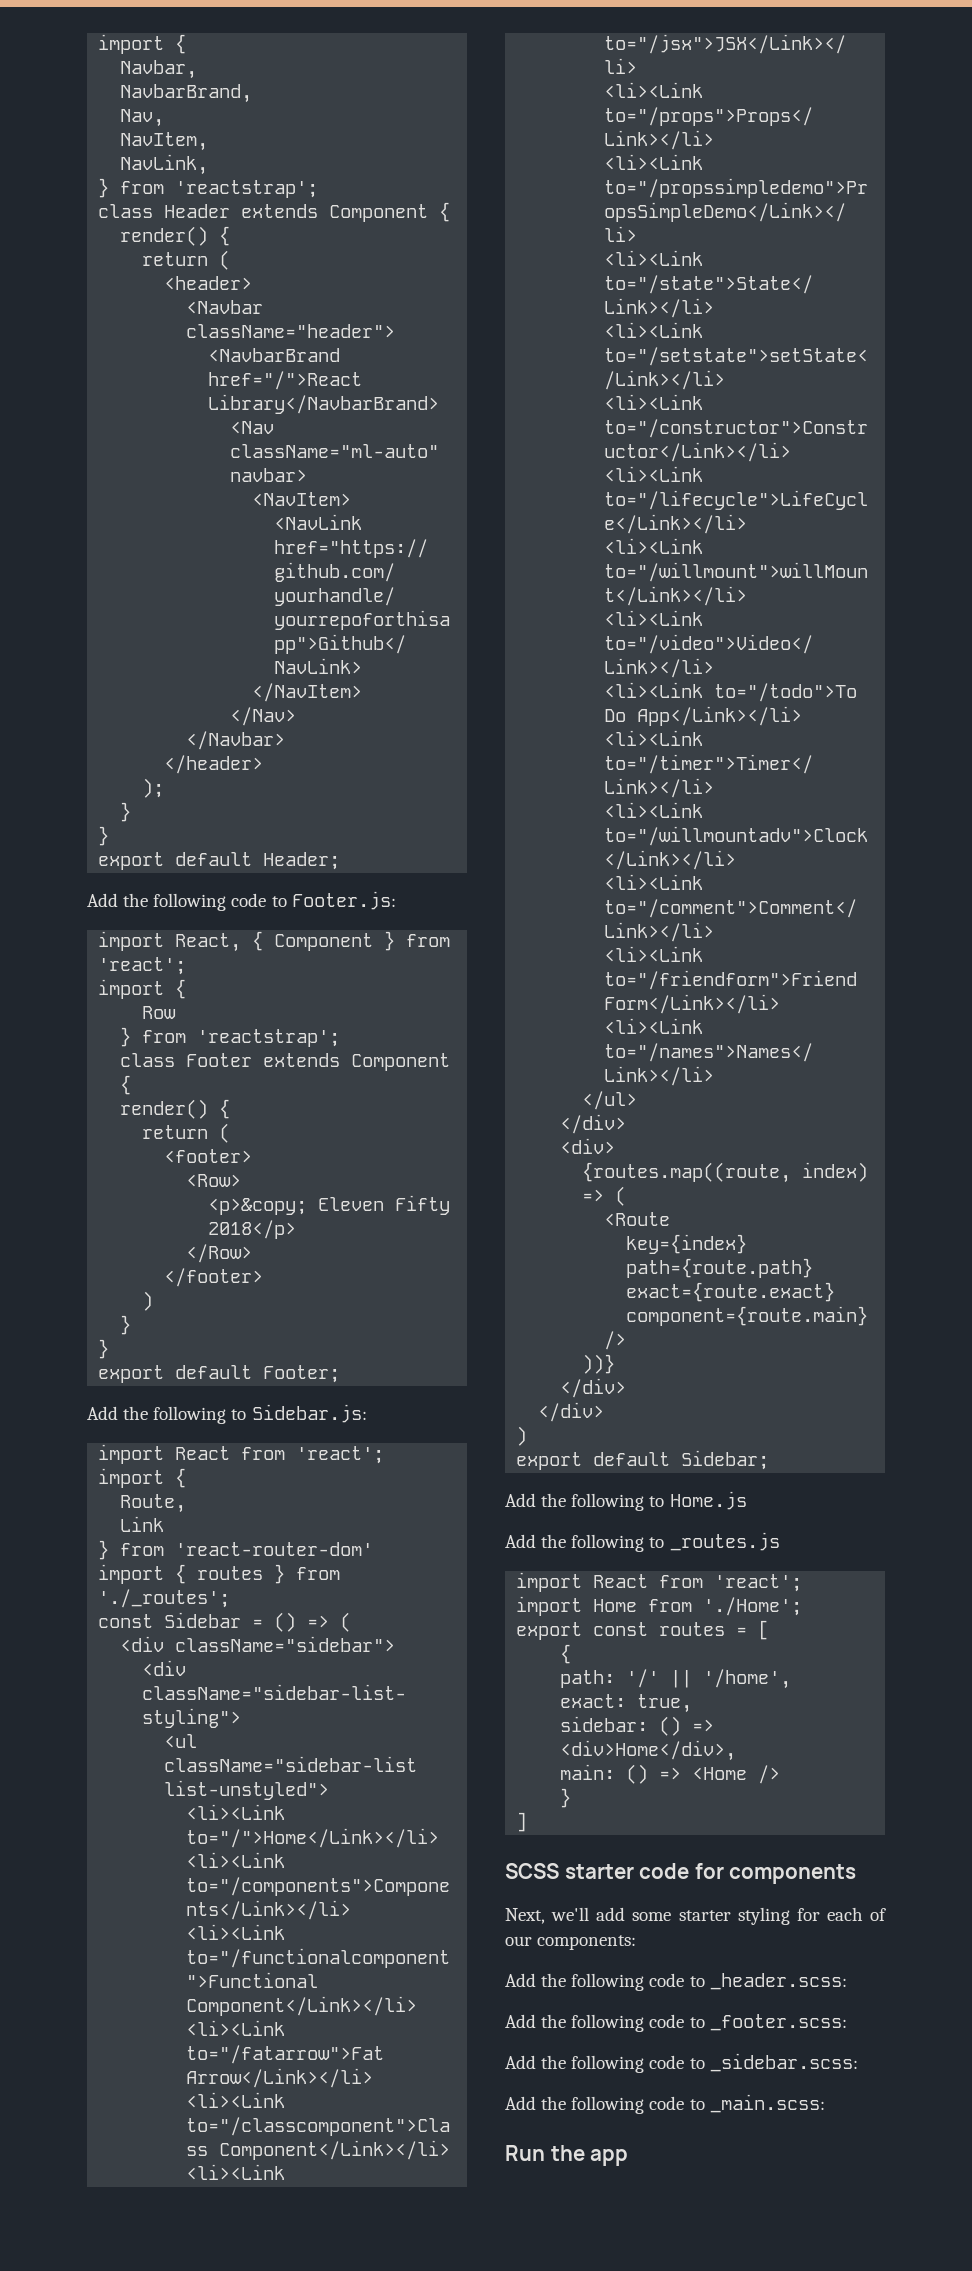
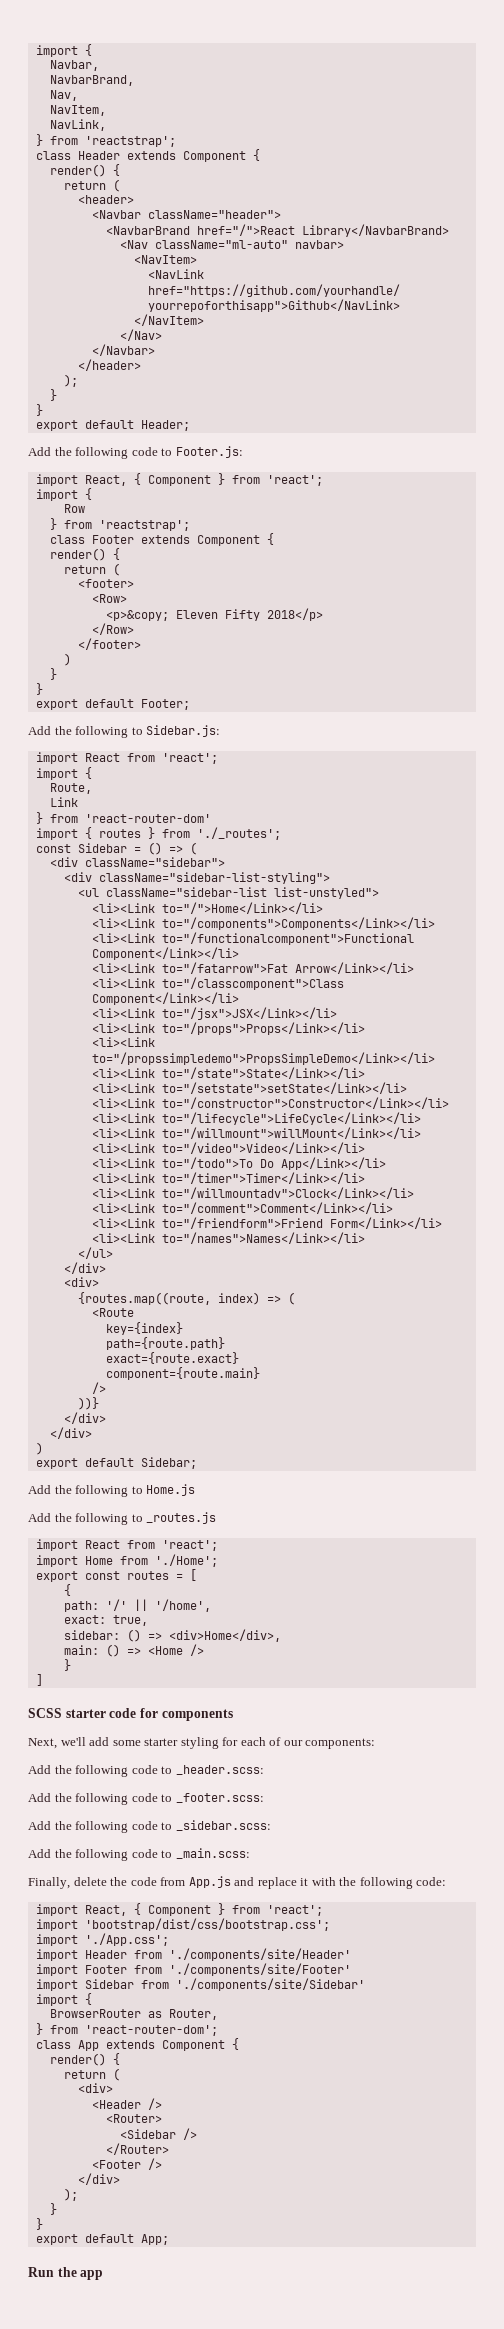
(825, 2103) none -> [28,1876,447,1889] [35,1903,323,1916] [35,1918,330,1931] [35,1933,169,1946] [35,1948,351,1961] [35,1963,351,1976] [35,1978,365,1991] [35,1993,92,2006] [49,2009,218,2020] [35,2023,218,2036] [35,2038,239,2051] [49,2053,120,2066] [63,2068,120,2081] [77,2083,113,2093] [91,2098,162,2110] [105,2114,162,2123] [119,2128,197,2140] [105,2143,169,2155] [91,2158,162,2170] [77,2173,120,2185] [63,2188,78,2201] [49,2203,57,2215] [35,2218,43,2230] [35,2234,169,2245] // Finally, delete the code from App.js and replace it with the following code: // import React, { Component } from 'react'; // import 'bootstrap/dist/css/bootstrap.css'; // import './App.css'; // import Header from './components/site/Header' // import Footer from './components/site/Footer' // import Sidebar from './components/site/Sidebar' // import { // BrowserRouter as Router, // } from 'react-router-dom'; // class App extends Component { // render() { // return ( // <div> // <Header /> // <Router> // <Sidebar /> // </Router> // <Footer /> // </div> // ); // } // } // export default App;

